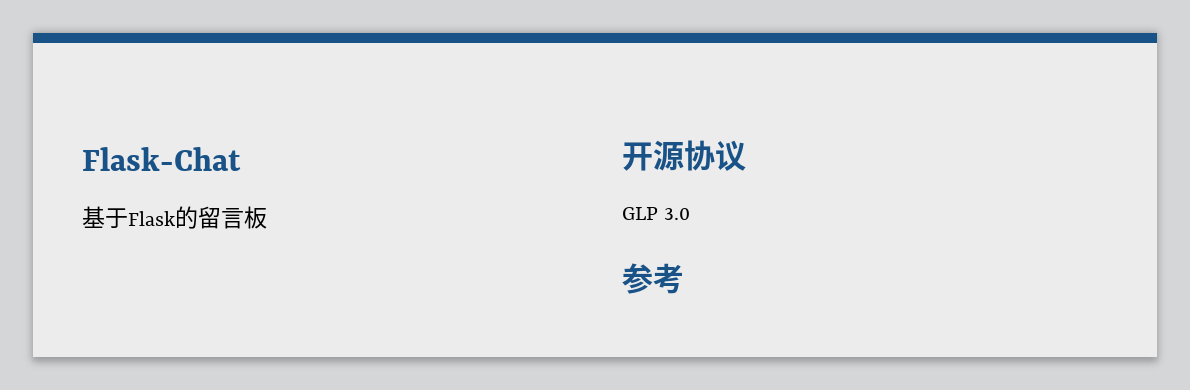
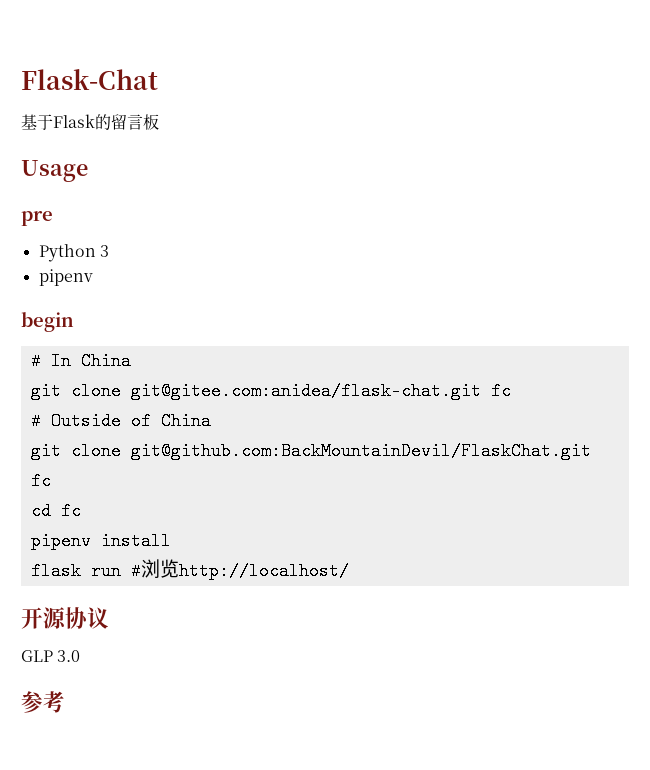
(267, 217) none -> [21,160,88,182] [21,211,53,226] [38,244,109,262] [38,269,93,286] [21,312,74,332] [30,352,131,370] [30,382,511,400] [30,412,211,430] [30,442,591,460] [30,472,51,490] [30,502,81,520] [30,532,171,550] [30,559,349,580] // Usage // pre // Python 3 // pipenv // begin // # In China // git clone git@gitee.com:anidea/flask-chat.git fc // # Outside of China // git clone git@github.com:BackMountainDevil/FlaskChat.git fc // cd fc // pipenv install // flask run #浏览http://localhost/

